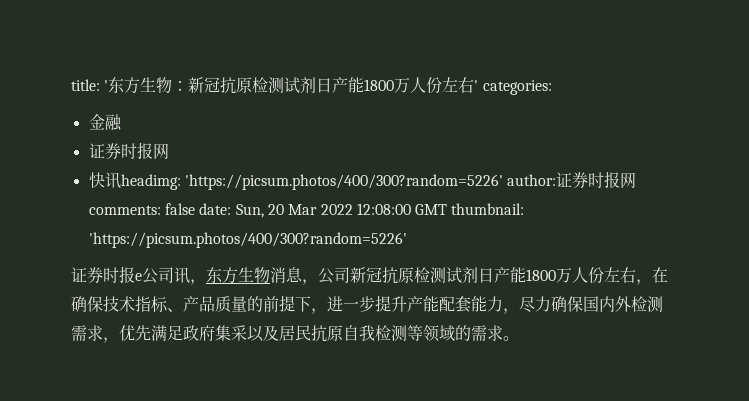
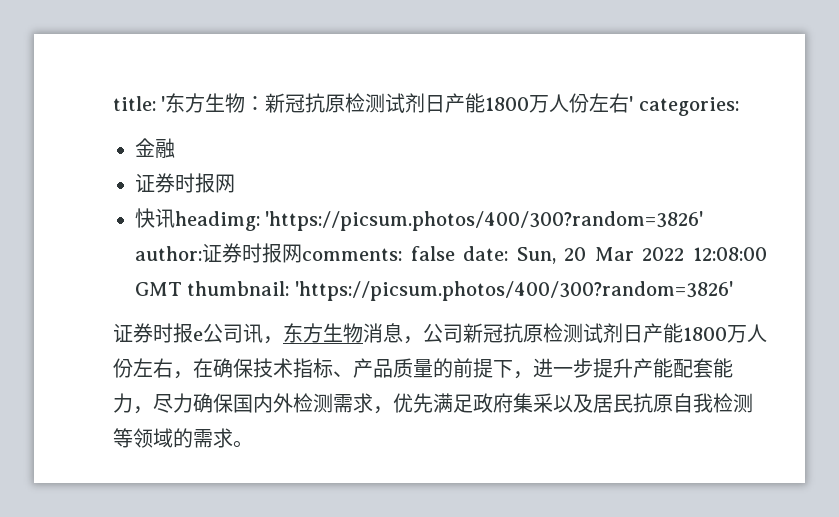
[184,174,503,190] 'https://picsum.photos/400/300?random=5226' -> [265,211,704,231] 'https://picsum.photos/400/300?random=3826'
[88,232,407,248] 'https://picsum.photos/400/300?random=5226' -> [294,281,733,301] 'https://picsum.photos/400/300?random=3826'

